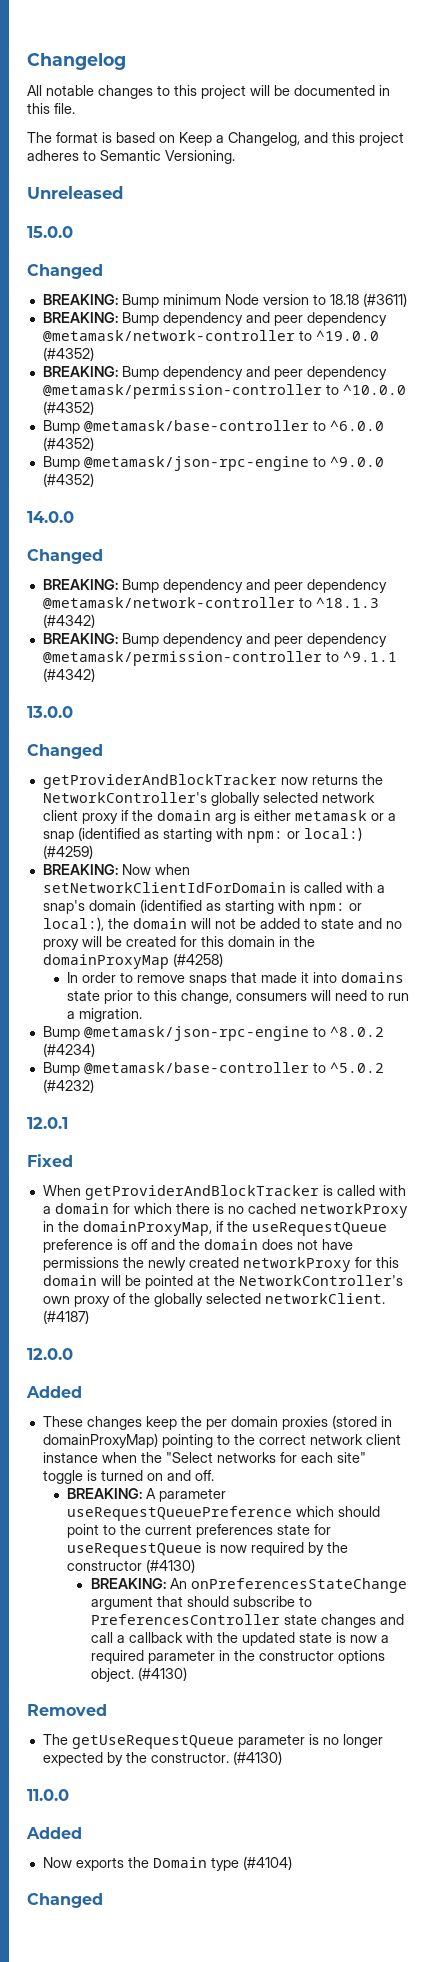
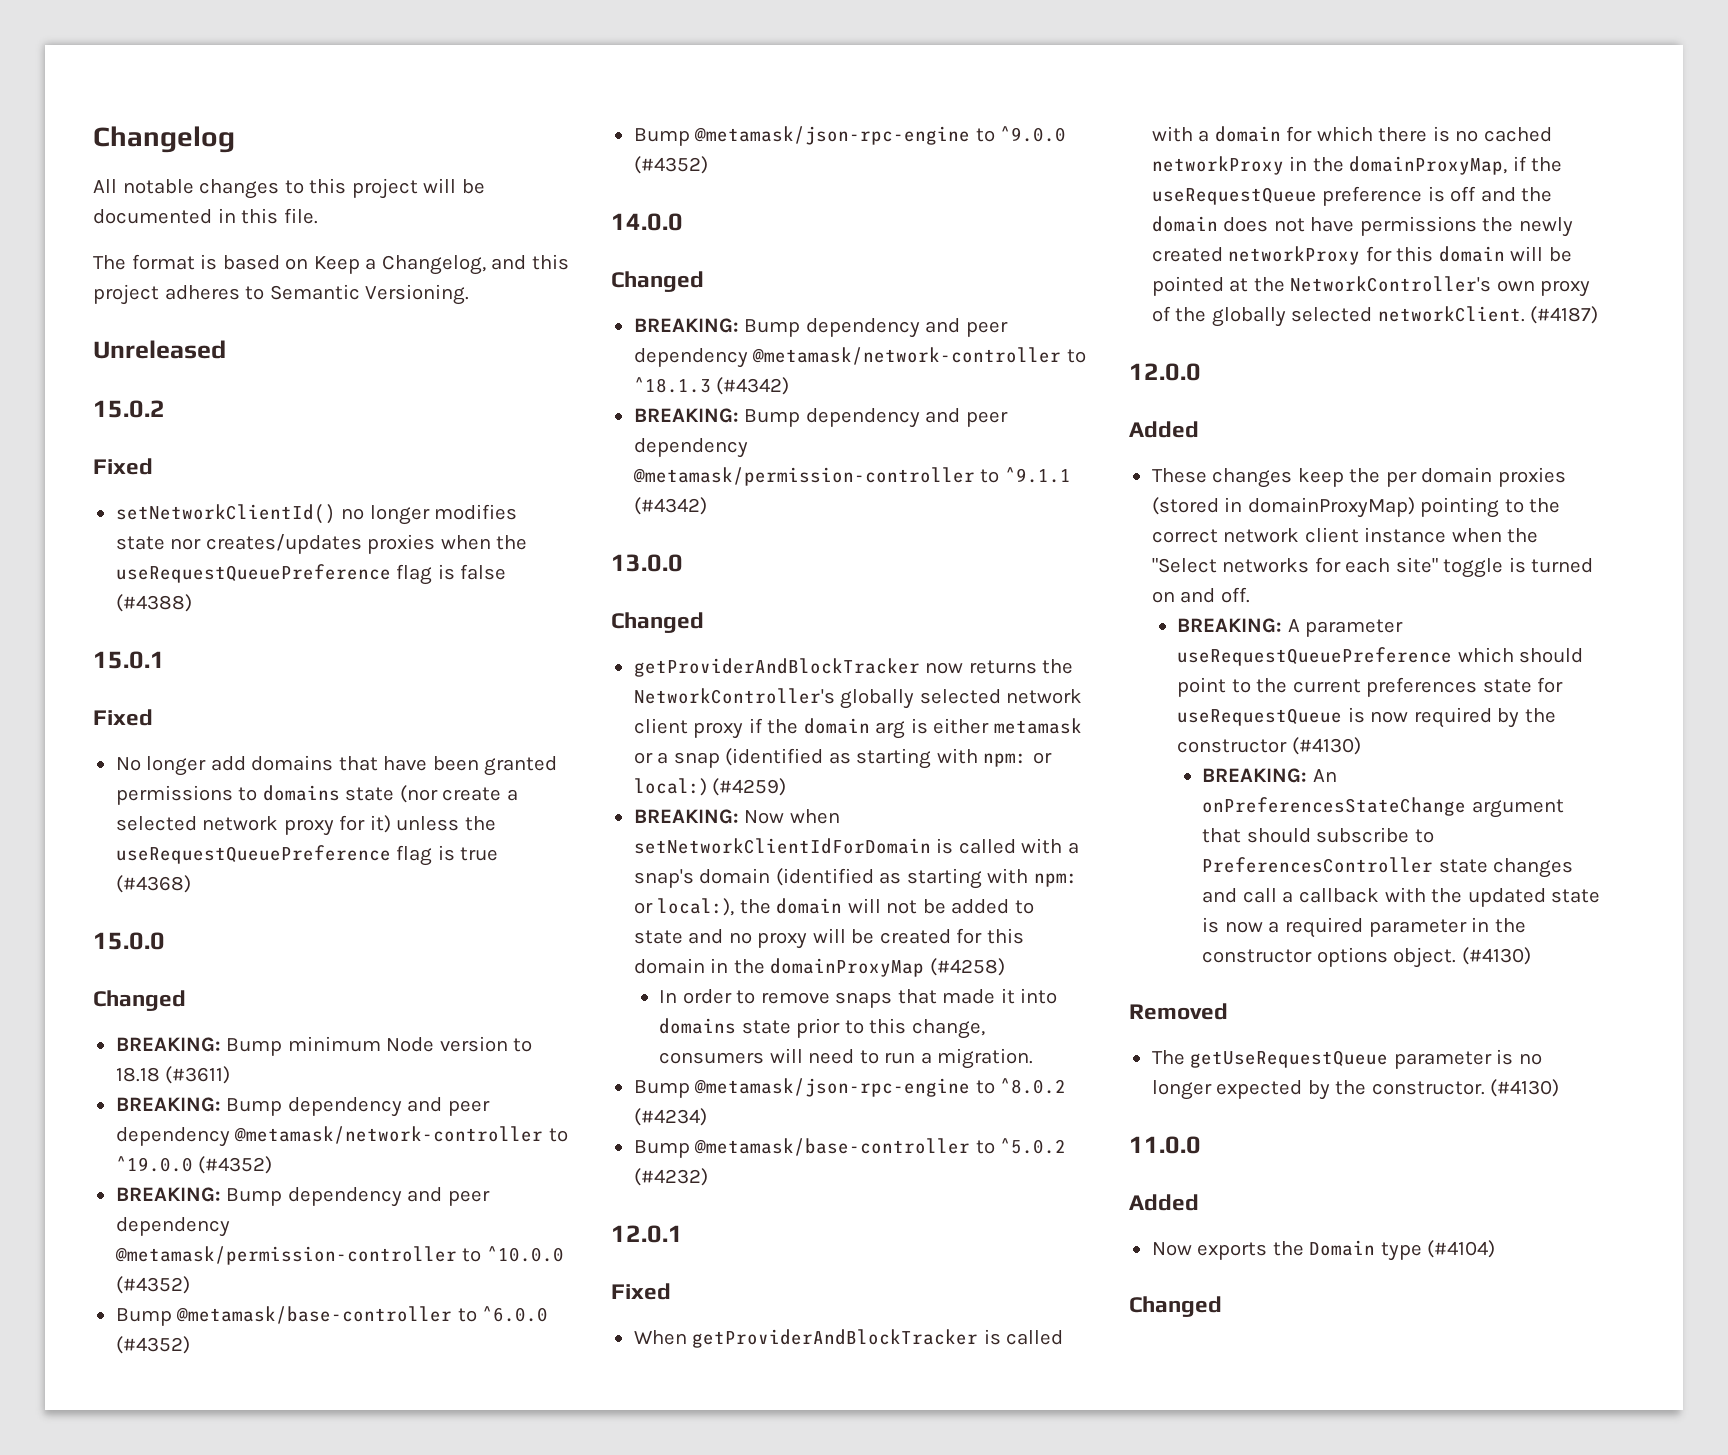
(123, 192) none -> [93,400,165,418] [93,458,153,475] [115,504,518,525] [115,534,528,554] [115,564,507,585] [115,594,192,612] [93,651,165,669] [93,709,153,726] [115,755,558,776] [115,785,518,805] [115,815,496,836] [115,845,499,866] [115,875,191,893] // 15.0.2 // Fixed // setNetworkClientId() no longer modifies state nor creates/updates proxies when the useRequestQueuePreference flag is false (#4388) // 15.0.1 // Fixed // No longer add domains that have been granted permissions to domains state (nor create a selected network proxy for it) unless the useRequestQueuePreference flag is true (#4368)

